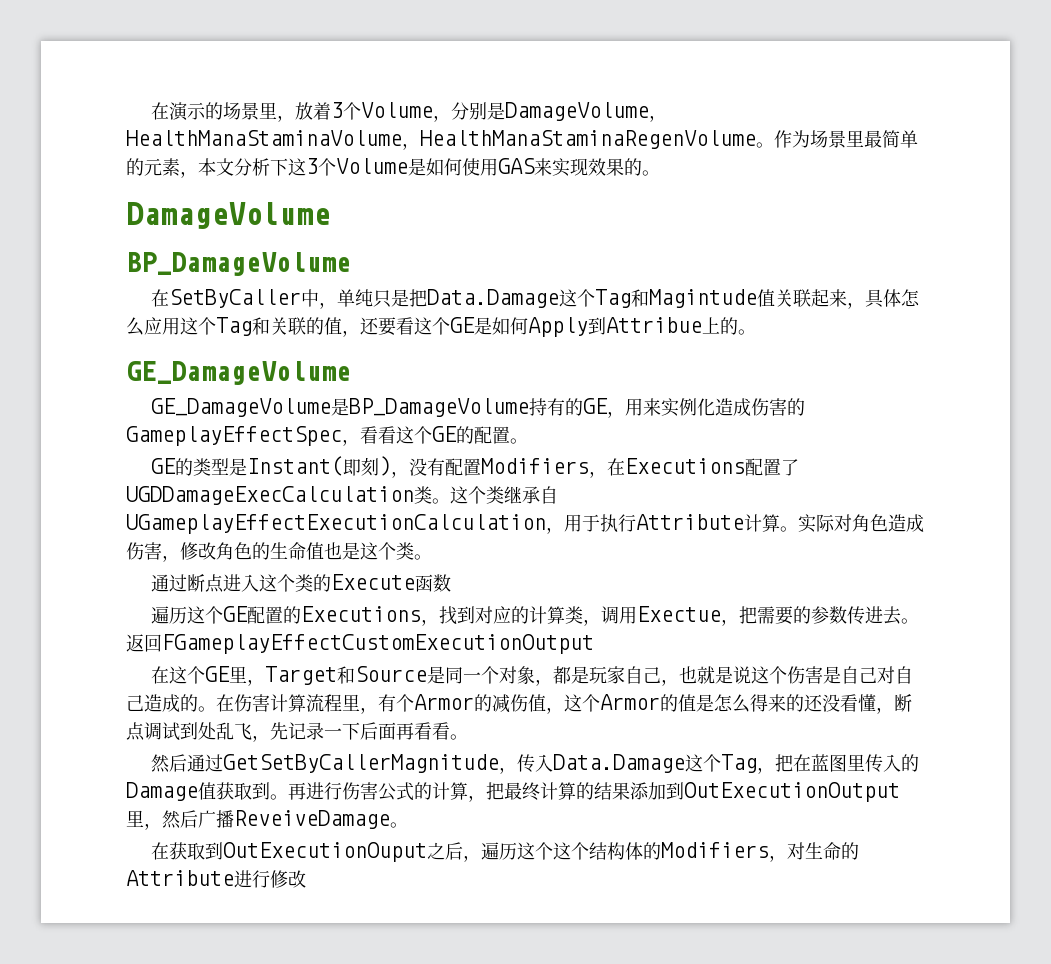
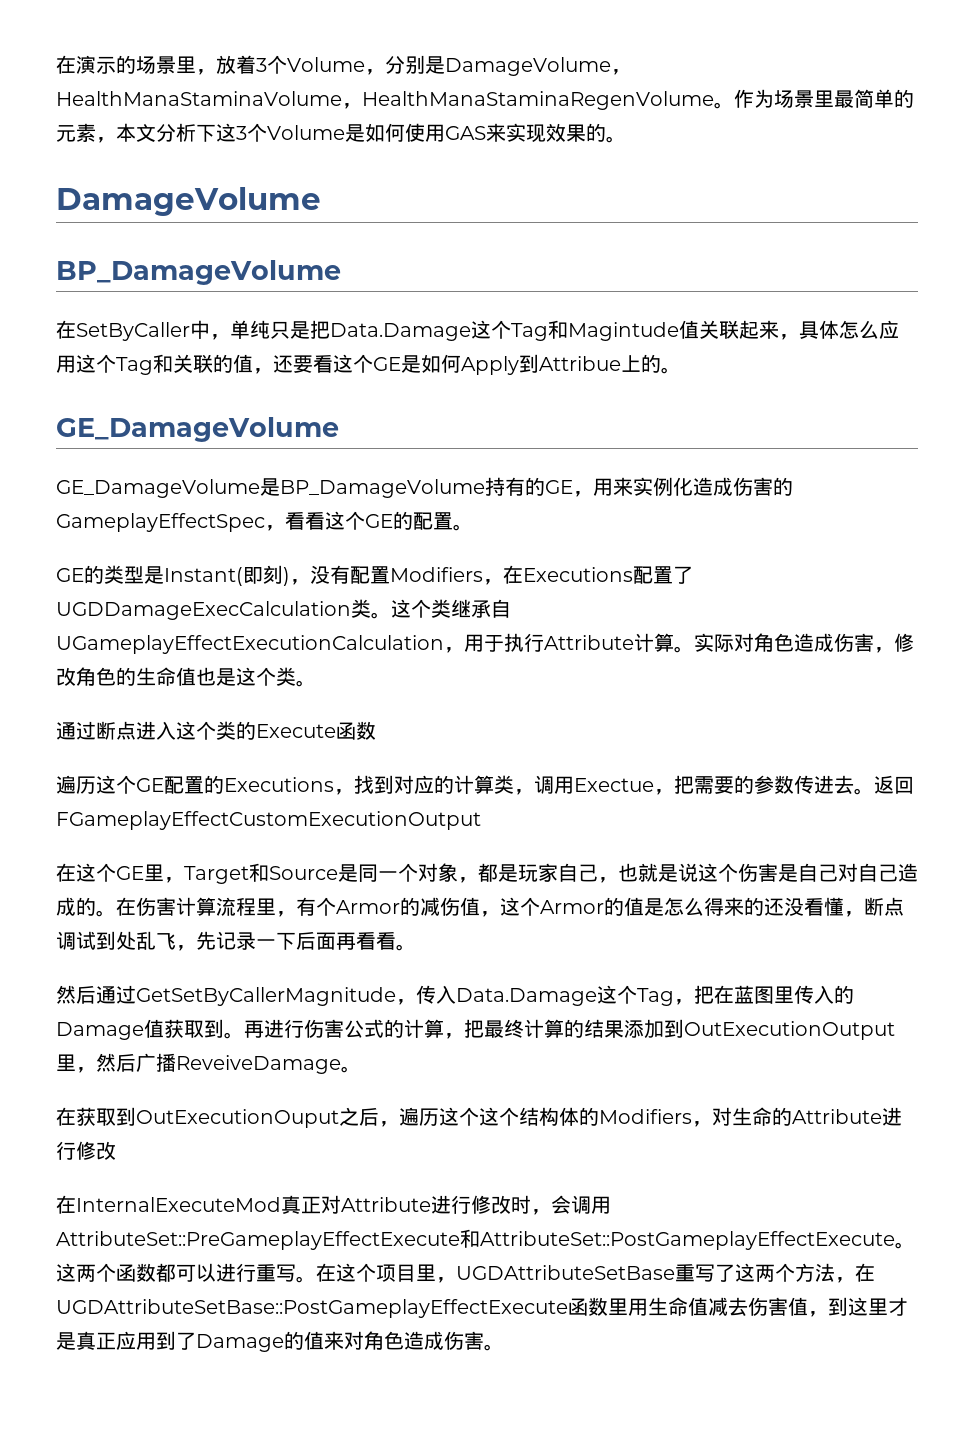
(306, 879) none -> [56,1195,611,1215] [56,1229,915,1250] [56,1263,875,1283] [56,1297,908,1318] [56,1331,504,1352] // 在InternalExecuteMod真正对Attribute进行修改时，会调用AttributeSet::PreGameplayEffectExecute和AttributeSet::PostGameplayEffectExecute。这两个函数都可以进行重写。在这个项目里，UGDAttributeSetBase重写了这两个方法，在UGDAttributeSetBase::PostGameplayEffectExecute函数里用生命值减去伤害值，到这里才是真正应用到了Damage的值来对角色造成伤害。

